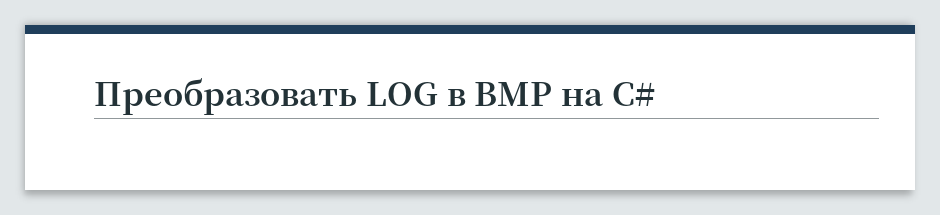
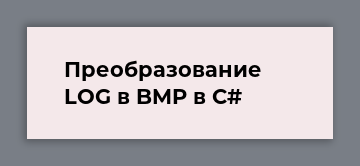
[94,77,357,115] Преобразовать -> [64,60,262,81] Преобразование
[561,89,604,106] на -> [193,92,206,104] в

